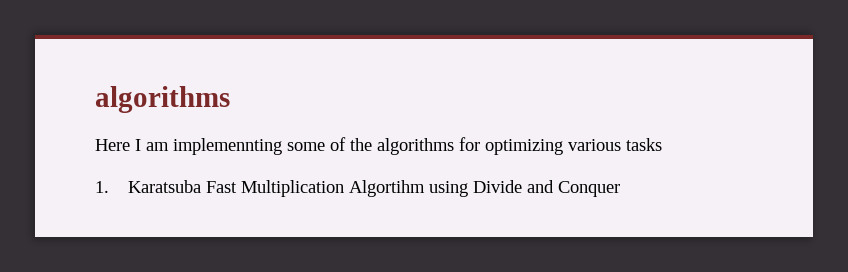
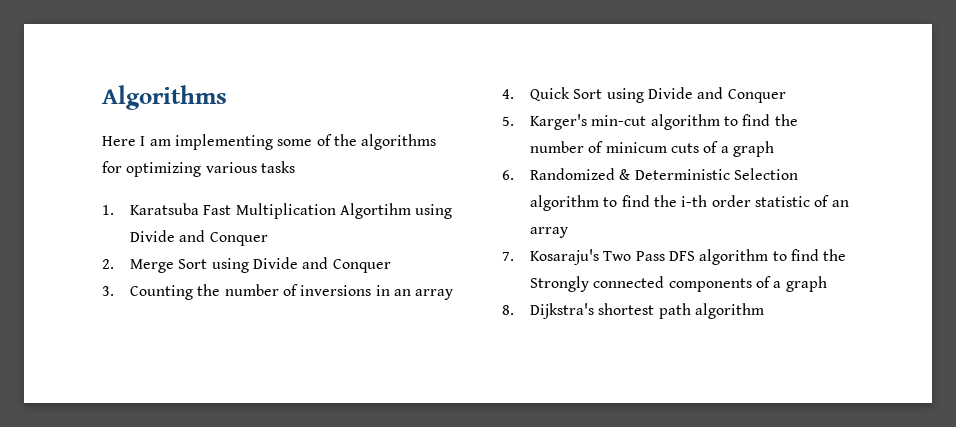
[95,86,230,113] algorithms -> [102,85,227,110] Algorithms
[173,138,282,155] implemennting -> [174,134,273,150] implementing
(620, 189) none -> [102,257,391,273] [102,284,454,300] [502,87,786,103] [502,114,798,130] [530,141,775,157] [502,168,799,180] [530,195,849,211] [530,227,569,238] [502,249,847,265] [530,276,827,292] [502,303,765,319] // 2. Merge Sort using Divide and Conquer // 3. Counting the number of inversions in an array // 4. Quick Sort using Divide and Conquer // 5. Karger's min-cut algorithm to find the number of minicum cuts of a graph // 6. Randomized & Deterministic Selection algorithm to find the i-th order statistic of an array // 7. Kosaraju's Two Pass DFS algorithm to find the Strongly connected components of a graph // 8. Dijkstra's shortest path algorithm

